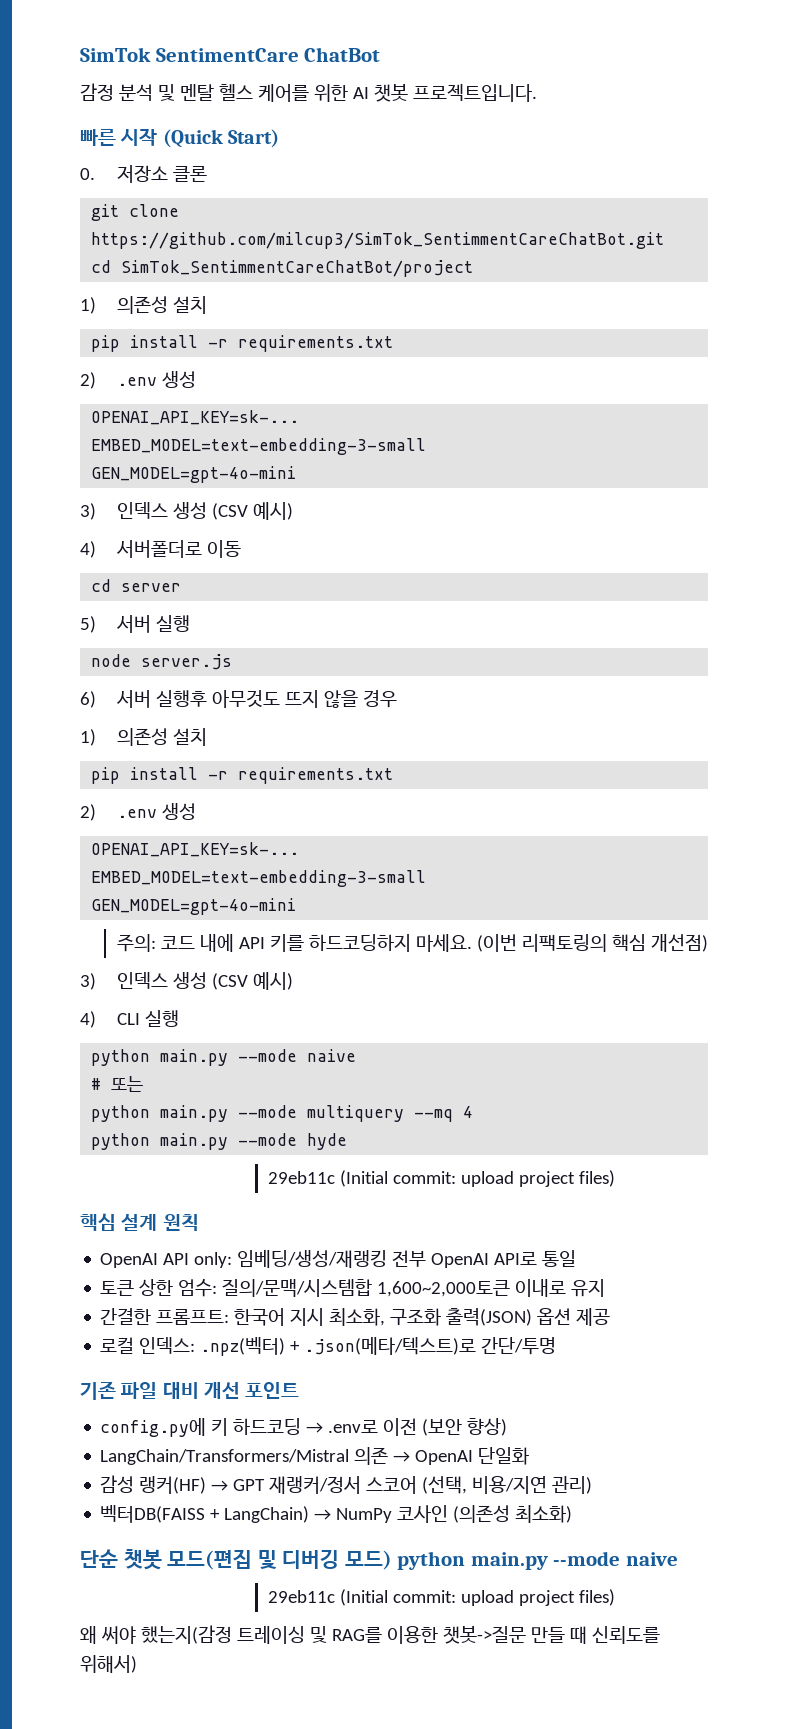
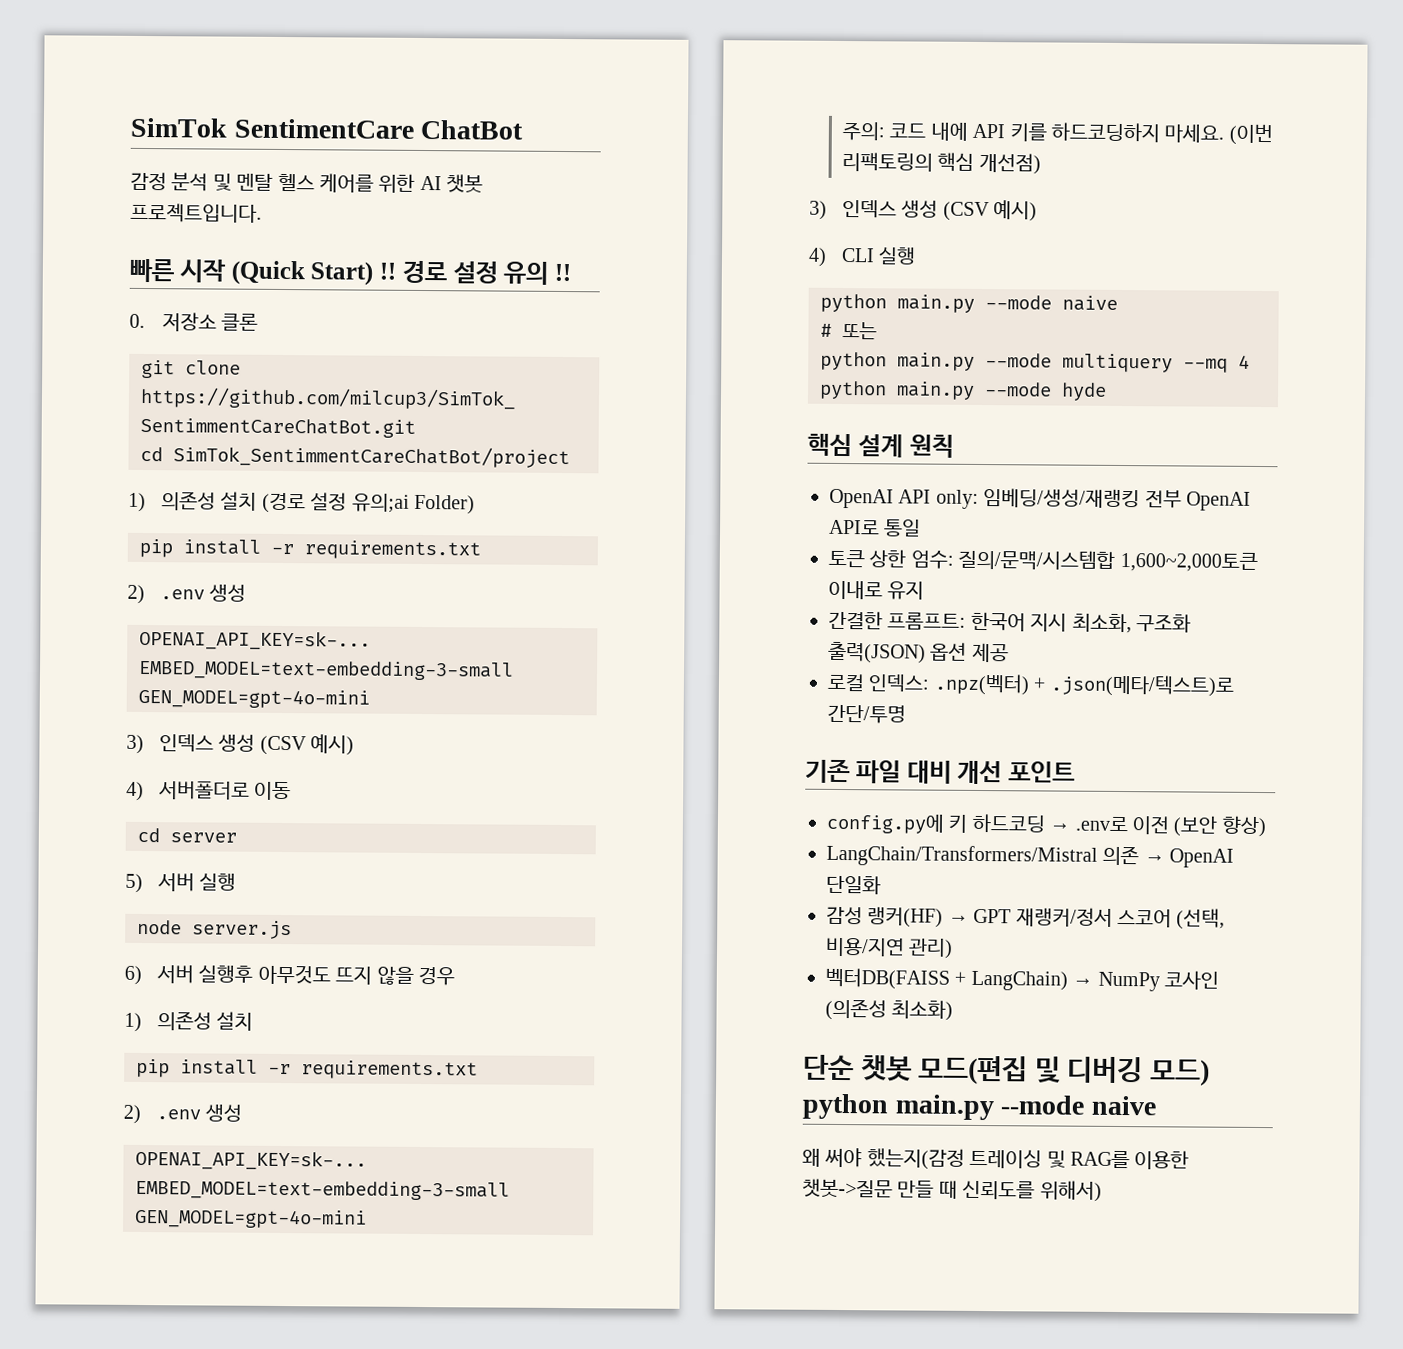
(279, 138) none -> [379,260,571,285] !! 경로 설정 유의 !!
(207, 305) none -> [261,492,475,515] (경로 설정 유의;ai Folder)
[268,1170,616,1187] // 29eb11c (Initial commit: upload project files) -> (1107, 391) none
[268,1589,616,1606] // 29eb11c (Initial commit: upload project files) -> (1156, 1105) none

